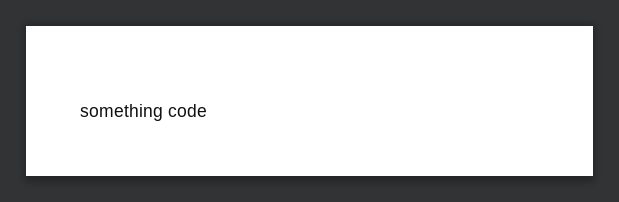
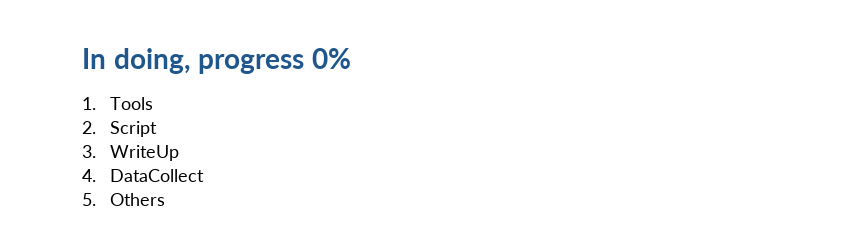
[80,104,207,121] something code -> [82,48,351,74] [82,97,154,110] [82,121,158,137] [82,145,180,161] [82,169,205,182] [82,193,166,206] In doing, progress 0% // 1. Tools // 2. Script // 3. WriteUp // 4. DataCollect // 5. Others

